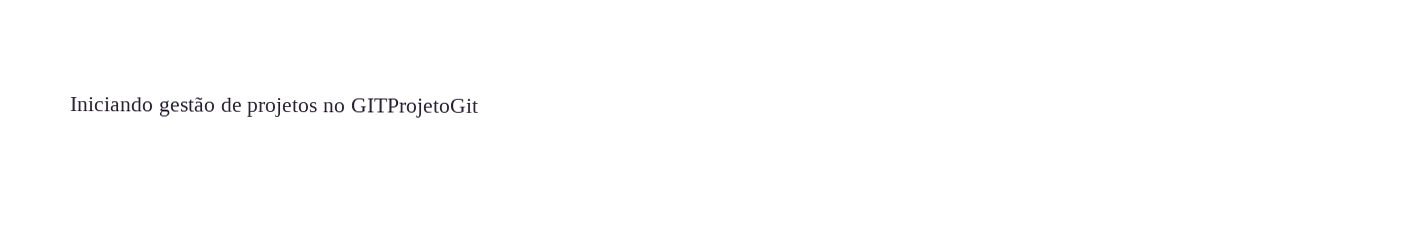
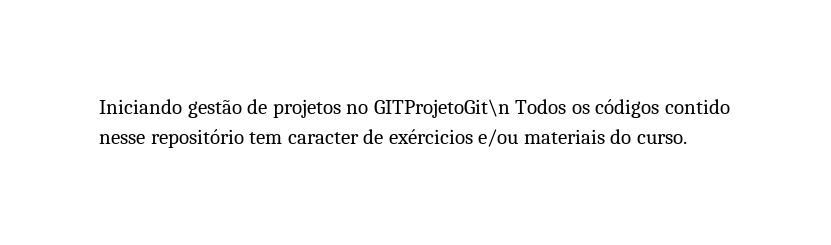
[350,98,480,118] GITProjetoGit -> [373,99,730,118] [99,129,687,148] GITProjetoGit\n Todos os códigos contido nesse repositório tem caracter de exércicios e/ou materiais do curso.

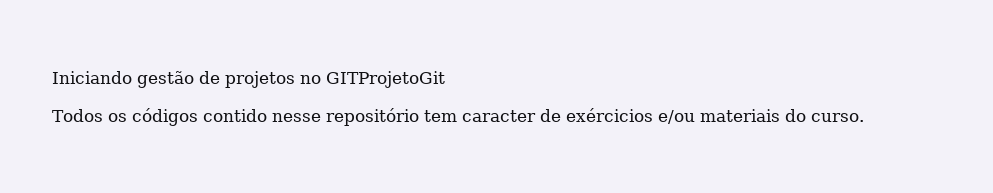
[373,99,510,118] GITProjetoGit\n -> [326,71,445,88] GITProjetoGit //

